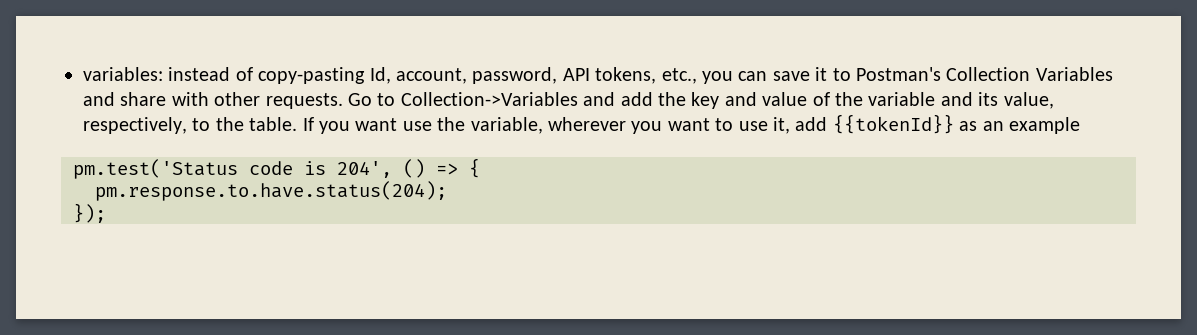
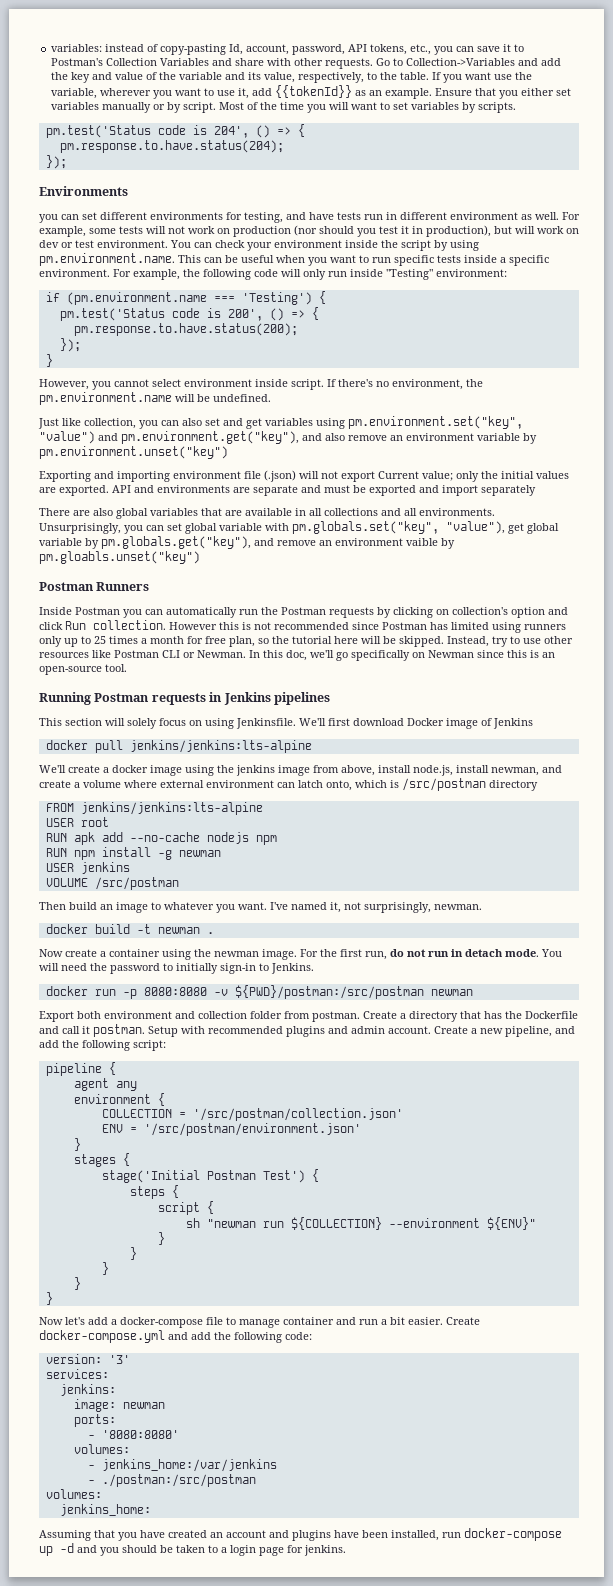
[1008,117,1080,134] example -> [385,88,572,99] [51,102,517,113] example. Ensure that you either set variables manually or by script. Most of the time you will want to set variables by scripts.
(106, 213) none -> [39,186,128,196] [39,212,580,223] [39,225,579,237] [39,240,479,251] [39,253,549,266] [39,269,507,280] [45,291,326,305] [59,307,319,321] [73,323,298,336] [59,338,81,352] [45,354,53,367] [39,379,483,390] [39,392,271,405] [38,416,523,429] [39,431,537,444] [39,446,228,459] [39,470,569,482] [39,485,536,496] [39,508,495,519] [39,521,559,534] [39,536,455,549] [39,551,200,564] [39,582,150,591] [39,607,568,618] [39,620,566,633] [39,636,573,647] [39,650,555,661] [39,664,127,675] [39,692,330,705] [39,718,533,729] [45,740,312,753] [39,765,562,776] [39,778,538,791] [45,802,263,815] [45,817,109,827] [45,832,277,845] [45,847,221,860] [45,862,130,874] [45,877,179,890] [39,902,482,913] [45,924,214,934] [39,949,562,960] [39,963,314,974] [45,985,473,999] [39,1011,578,1022] [39,1024,575,1037] [39,1040,166,1051] [45,1062,116,1076] [73,1078,137,1091] [73,1093,165,1106] [101,1108,403,1121] [101,1123,361,1136] [73,1138,81,1151] [73,1153,130,1167] [101,1169,319,1183] [129,1185,179,1199] [157,1201,214,1215] [185,1217,536,1230] [157,1232,165,1245] [129,1247,137,1260] [101,1262,109,1275] [73,1277,81,1290] [45,1292,53,1305] [39,1317,480,1328] [39,1330,312,1343] [45,1354,130,1364] [45,1369,109,1379] [59,1384,116,1396] [73,1399,165,1412] [73,1414,116,1427] [87,1430,179,1439] [73,1444,130,1454] [87,1459,277,1472] [87,1474,256,1487] [45,1489,102,1499] [59,1504,151,1516] [39,1528,562,1541] [39,1543,346,1556] // Environments // you can set different environments for testing, and have tests run in different environment as well. For example, some tests will not work on production (nor should you test it in production), but will work on dev or test environment. You can check your environment inside the script by using pm.environment.name. This can be useful when you want to run specific tests inside a specific environment. For example, the following code will only run inside "Testing" environment: // if (pm.environment.name === 'Testing') { // pm.test('Status code is 200', () => { // pm.response.to.have.status(200); // }); // } // However, you cannot select environment inside script. If there's no environment, the pm.environment.name will be undefined. // Just like collection, you can also set and get variables using pm.environment.set("key", "value") and pm.environment.get("key"), and also remove an environment variable by pm.environment.unset("key") // Exporting and importing environment file (.json) will not export Current value; only the initial values are exported. API and environments are separate and must be exported and import separately // There are also global variables that are available in all collections and all environments. Unsurprisingly, you can set global variable with pm.globals.set("key", "value"), get global variable by pm.globals.get("key"), and remove an environment vaible by pm.gloabls.unset("key") // Postman Runners // Inside Postman you can automatically run the Postman requests by clicking on collection's option and click Run collection. However this is not recommended since Postman has limited using runners only up to 25 times a month for free plan, so the tutorial here will be skipped. Instead, try to use other resources like Postman CLI or Newman. In this doc, we'll go specifically on Newman since this is an open-source tool. // Running Postman requests in Jenkins pipelines // This section will solely focus on using Jenkinsfile. We'll first download Docker image of Jenkins // docker pull jenkins/jenkins:lts-alpine // We'll create a docker image using the jenkins image from above, install node.js, install newman, and create a volume where external environment can latch onto, which is /src/postman directory // FROM jenkins/jenkins:lts-alpine // USER root // RUN apk add --no-cache nodejs npm // RUN npm install -g newman // USER jenkins // VOLUME /src/postman // Then build an image to whatever you want. I've named it, not surprisingly, newman. // docker build -t newman . // Now create a container using the newman image. For the first run, do not run in detach mode. You will need the password to initially sign-in to Jenkins. // docker run -p 8080:8080 -v ${PWD}/postman:/src/postman newman // Export both environment and collection folder from postman. Create a directory that has the Dockerfile and call it postman. Setup with recommended plugins and admin account. Create a new pipeline, and add the following script: // pipeline { // agent any // environment { // COLLECTION = '/src/postman/collection.json' // ENV = '/src/postman/environment.json' // } // stages { // stage('Initial Postman Test') { // steps { // script { // sh "newman run ${COLLECTION} --environment ${ENV}" // } // } // } // } // } // Now let's add a docker-compose file to manage container and run a bit easier. Create docker-compose.yml and add the following code: // version: '3' // services: // jenkins: // image: newman // ports: // - '8080:8080' // volumes: // - jenkins_home:/var/jenkins // - ./postman:/src/postman // volumes: // jenkins_home: // Assuming that you have created an account and plugins have been installed, run docker-compose up -d and you should be taken to a login page for jenkins.

